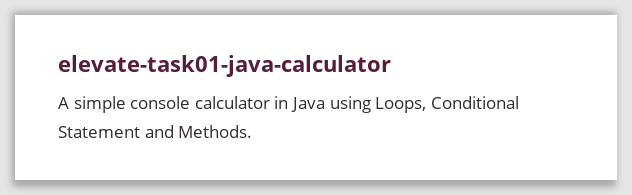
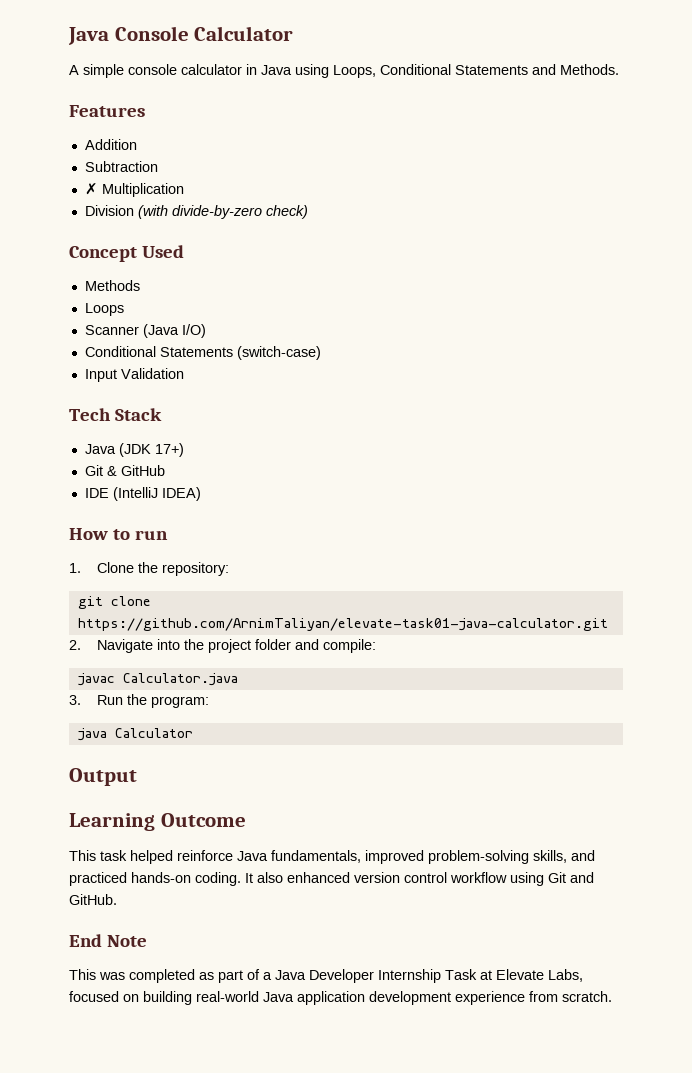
[58,55,391,77] elevate-task01-java-calculator -> [68,26,294,45] Java Console Calculator
[58,126,140,138] Statement -> [455,65,528,75] Statements
(253, 131) none -> [69,105,145,117] [84,139,137,150] [84,161,158,172] [84,183,184,197] [84,205,308,219] [69,245,184,262] [84,280,140,291] [84,303,124,316] [84,324,206,338] [84,346,321,360] [84,368,184,382] [69,408,162,421] [84,443,184,457] [84,465,165,476] [84,487,201,501] [69,528,168,540] [69,562,229,576] [77,596,151,609] [77,618,608,631] [69,639,376,653] [77,673,238,686] [69,694,209,708] [77,728,193,741] [69,768,137,786] [69,813,246,831] [69,850,595,864] [69,872,594,886] [69,894,117,905] [69,934,147,947] [69,969,583,983] [69,991,612,1005] // Features // Addition // Subtraction // ✗ Multiplication // Division (with divide-by-zero check) // Concept Used // Methods // Loops // Scanner (Java I/O) // Conditional Statements (switch-case) // Input Validation // Tech Stack // Java (JDK 17+) // Git & GitHub // IDE (IntelliJ IDEA) // How to run // 1. Clone the repository: // git clone https://github.com/ArnimTaliyan/elevate-task01-java-calculator.git // 2. Navigate into the project folder and compile: // javac Calculator.java // 3. Run the program: // java Calculator // Output // Learning Outcome // This task helped reinforce Java fundamentals, improved problem-solving skills, and practiced hands-on coding. It also enhanced version control workflow using Git and GitHub. // End Note // This was completed as part of a Java Developer Internship Task at Elevate Labs, focused on building real-world Java application development experience from scratch.

